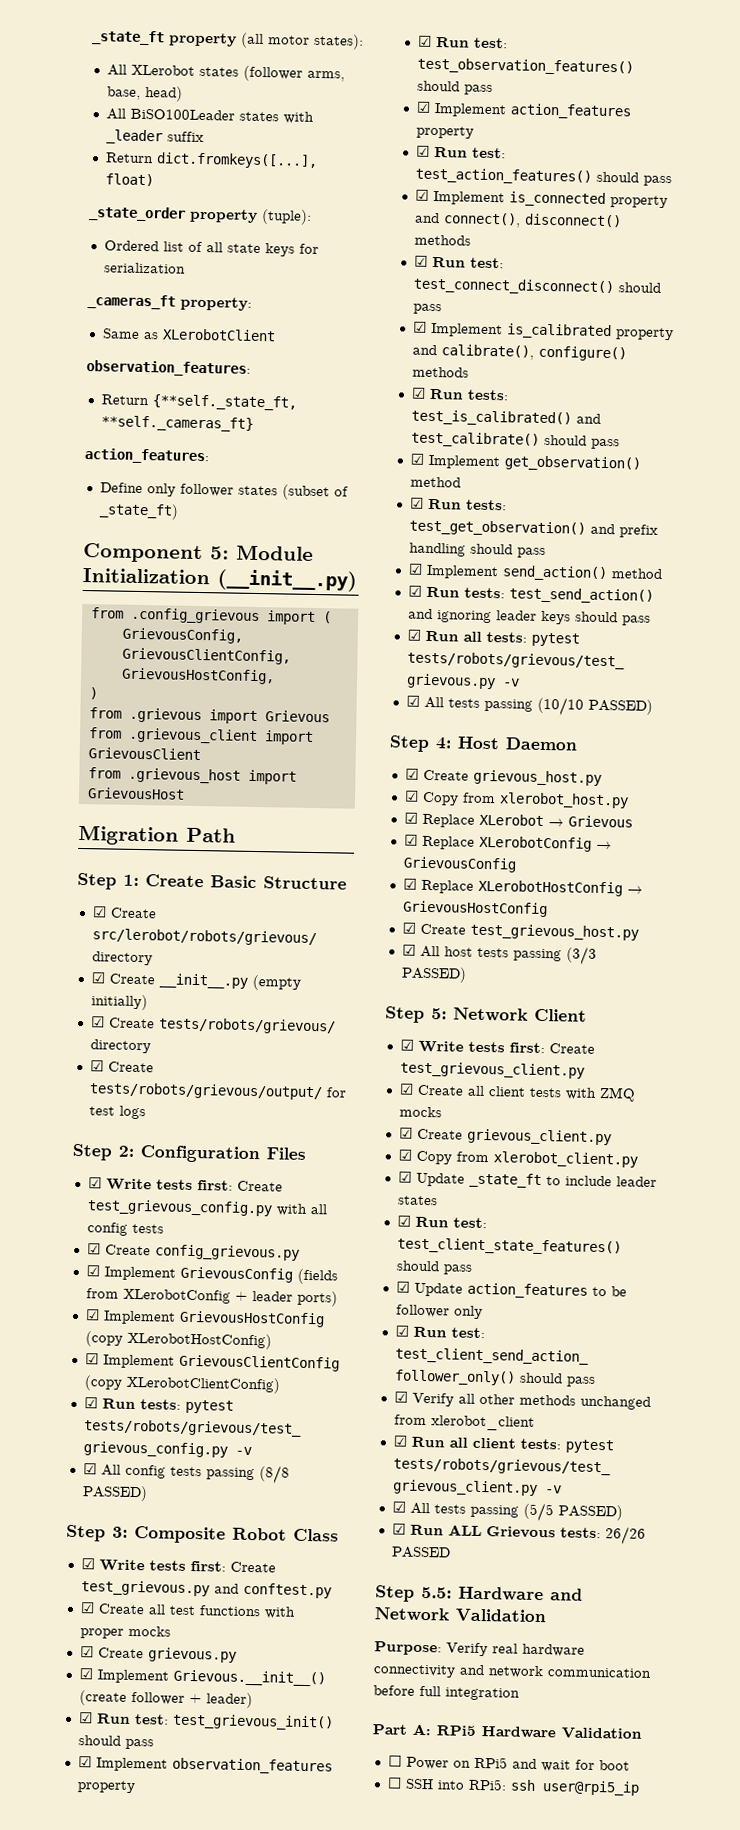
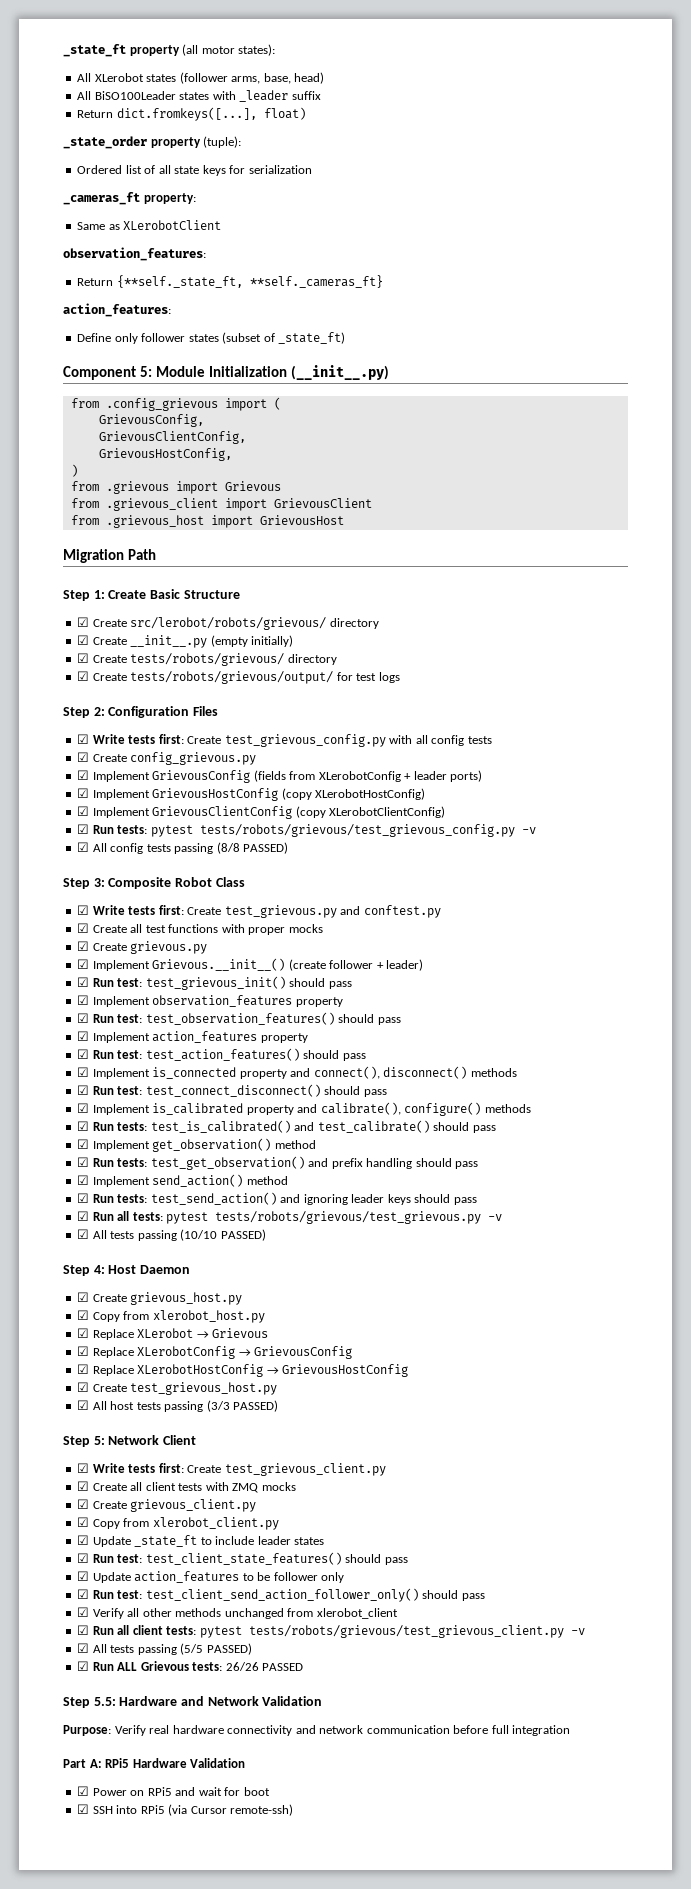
[387,1755,402,1767] ☐ -> [77,1786,90,1796] ☑
[386,1777,402,1789] ☐ -> [77,1804,90,1814] ☑
[467,1778,640,1796] RPi5: ssh user@rpi5_ip -> [140,1804,294,1816] RPi5 (via Cursor remote-ssh)

